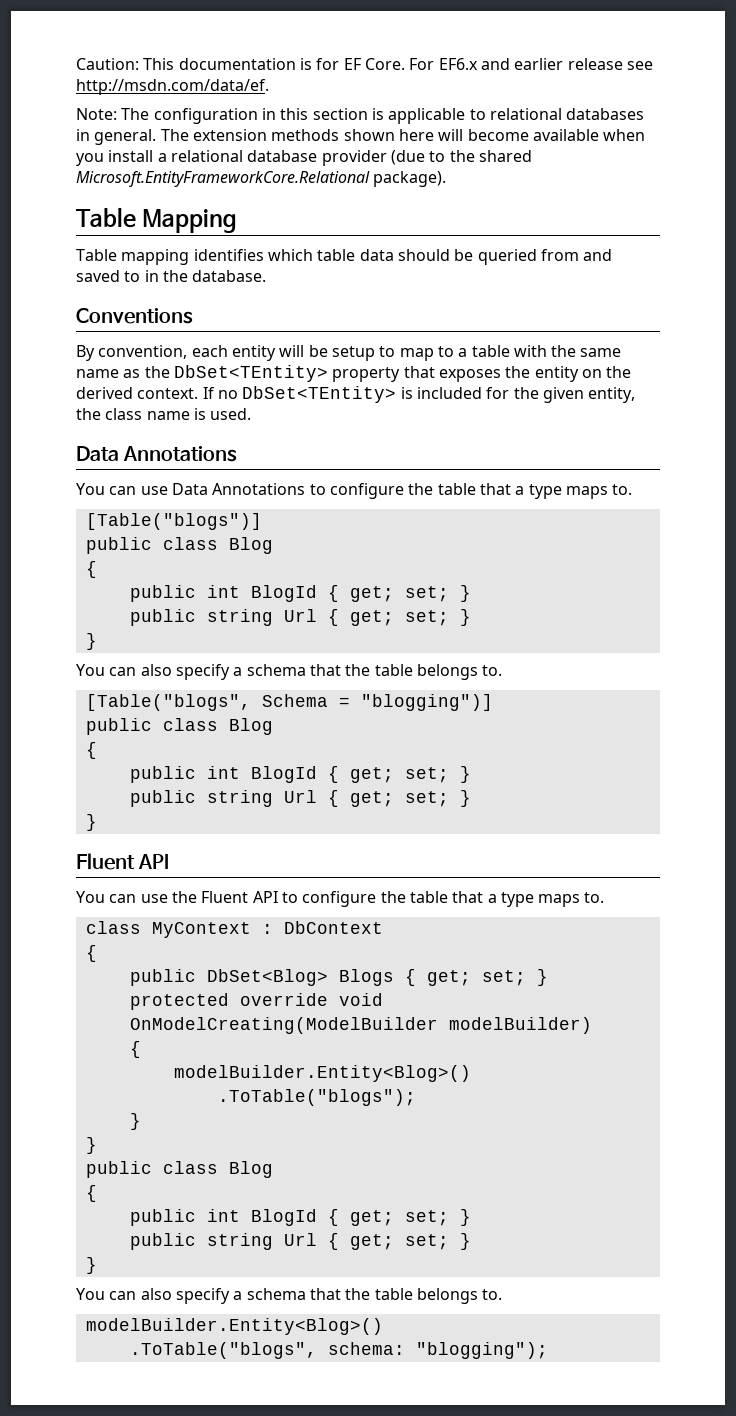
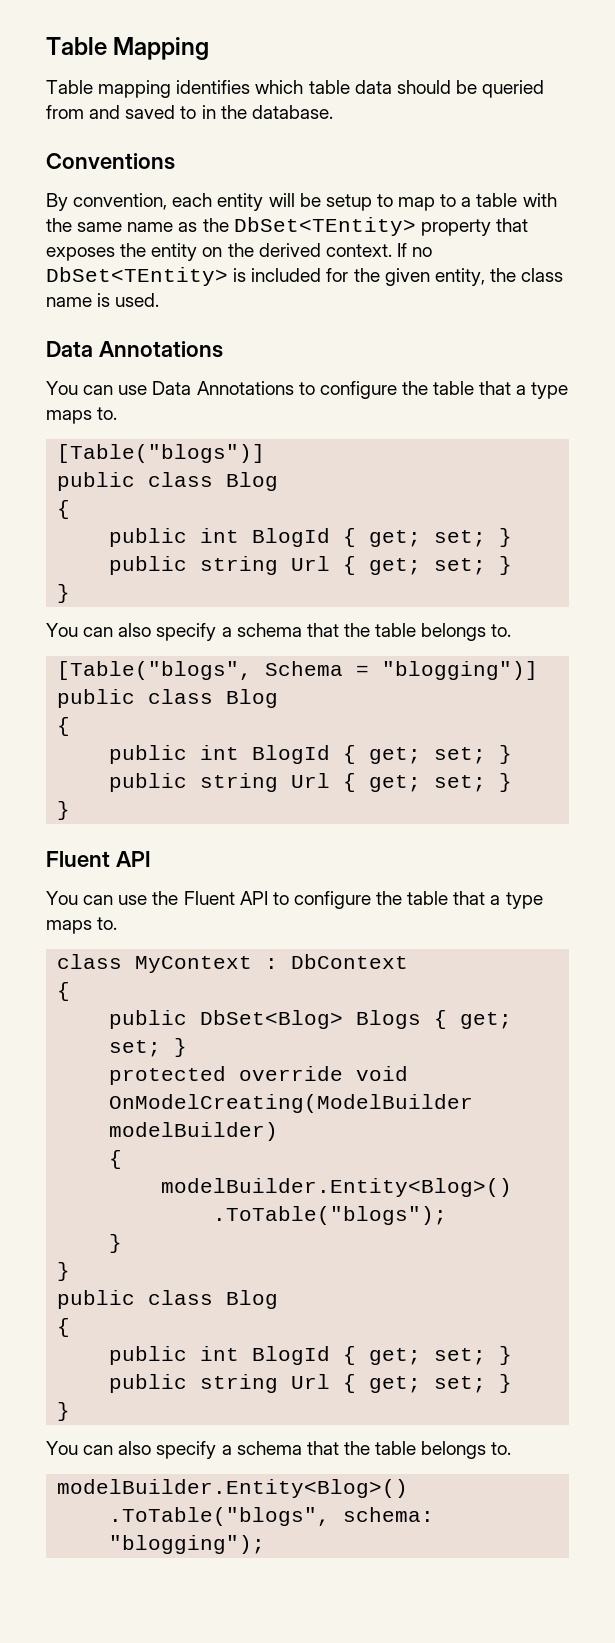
[76,58,653,70] [76,79,269,95] [76,108,645,124] [76,129,646,145] [76,150,532,166] [76,171,447,187] Caution: This documentation is for EF Core. For EF6.x and earlier release see http://msdn.com/data/ef. // Note: The configuration in this section is applicable to relational databases in general. The extension methods shown here will become available when you install a relational database provider (due to the shared Microsoft.EntityFrameworkCore.Relational package). // -> (46, 46) none

